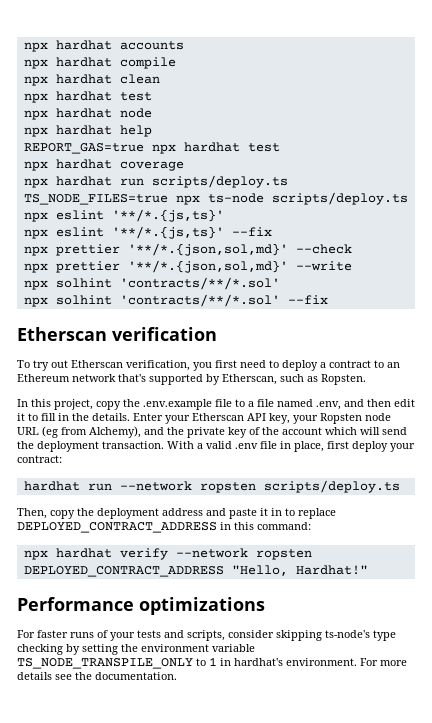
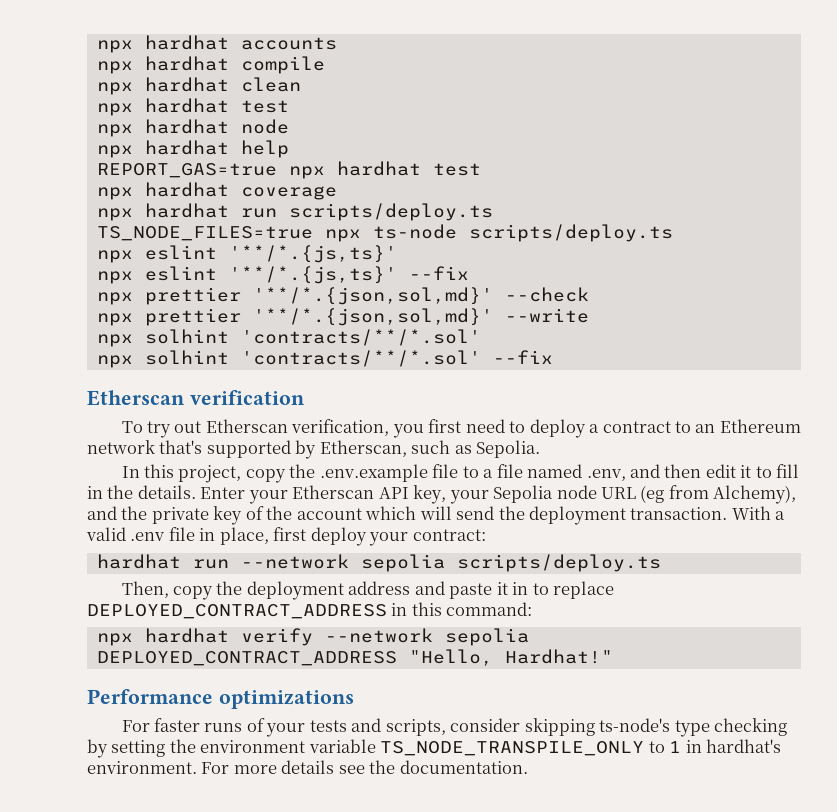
[321,374,366,385] Ropsten. -> [476,440,541,458] Sepolia.
[320,413,362,424] Ropsten -> [493,485,554,503] Sepolia
[199,482,256,493] ropsten -> [360,554,445,572] sepolia
[255,549,312,560] ropsten -> [444,628,529,646] sepolia

